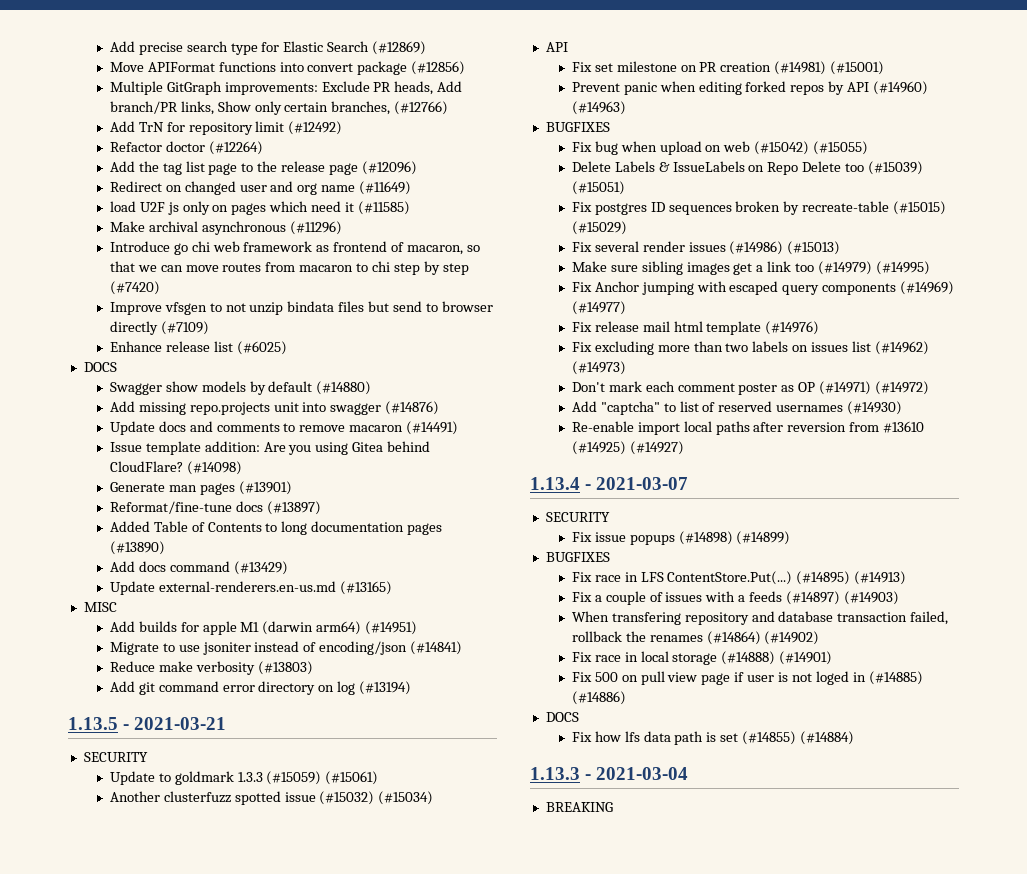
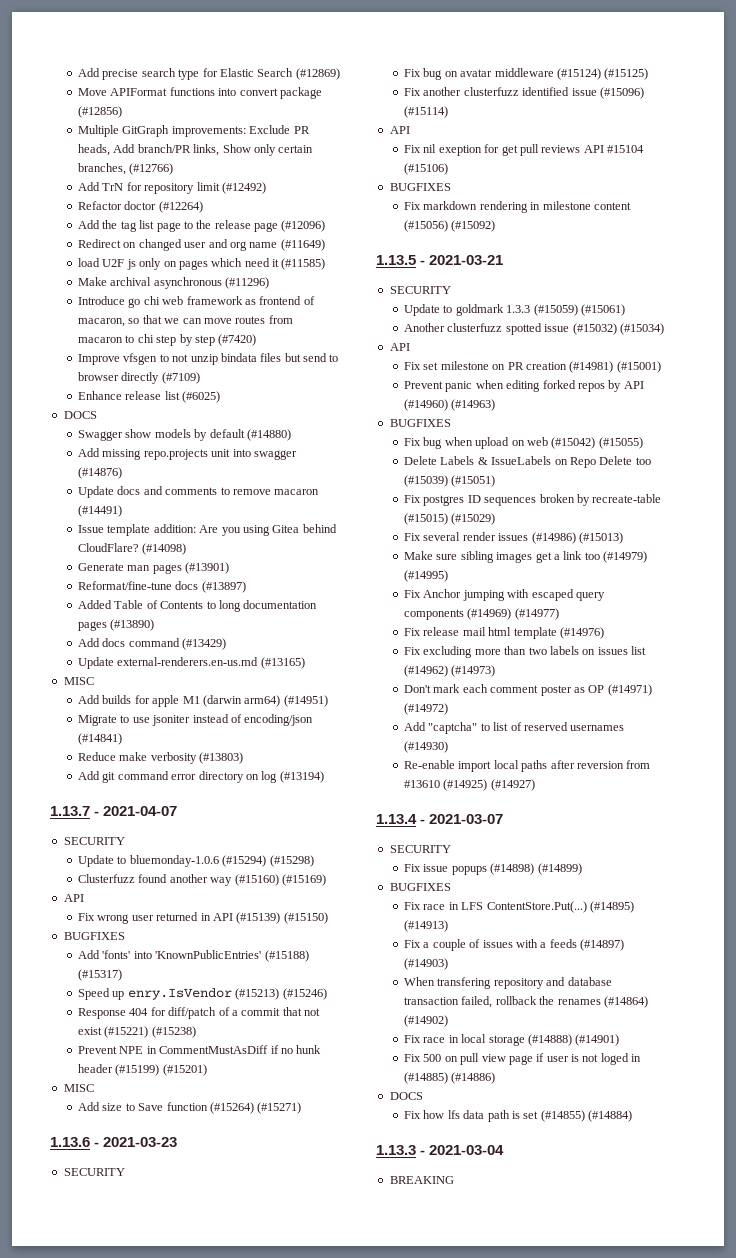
(412, 688) none -> [50,806,178,816] [63,837,125,845] [78,855,314,867] [78,874,326,886] [63,894,84,902] [78,912,328,924] [63,932,125,940] [78,950,309,962] [78,969,123,981] [78,988,327,1000] [78,1007,321,1019] [78,1026,196,1038] [78,1045,322,1054] [78,1064,207,1076] [63,1084,94,1092] [78,1102,302,1114] [50,1137,178,1147] [63,1168,125,1176] [404,68,649,80] [404,87,644,99] [404,106,449,118] [389,126,410,134] [404,144,645,156] [404,163,449,175] [389,183,451,191] [404,201,631,213] [404,220,496,232] // 1.13.7 - 2021-04-07 // SECURITY // Update to bluemonday-1.0.6 (#15294) (#15298) // Clusterfuzz found another way (#15160) (#15169) // API // Fix wrong user returned in API (#15139) (#15150) // BUGFIXES // Add 'fonts' into 'KnownPublicEntries' (#15188) (#15317) // Speed up enry.IsVendor (#15213) (#15246) // Response 404 for diff/patch of a commit that not exist (#15221) (#15238) // Prevent NPE in CommentMustAsDiff if no hunk header (#15199) (#15201) // MISC // Add size to Save function (#15264) (#15271) // 1.13.6 - 2021-03-23 // SECURITY // Fix bug on avatar middleware (#15124) (#15125) // Fix another clusterfuzz identified issue (#15096) (#15114) // API // Fix nil exeption for get pull reviews API #15104 (#15106) // BUGFIXES // Fix markdown rendering in milestone content (#15056) (#15092)

